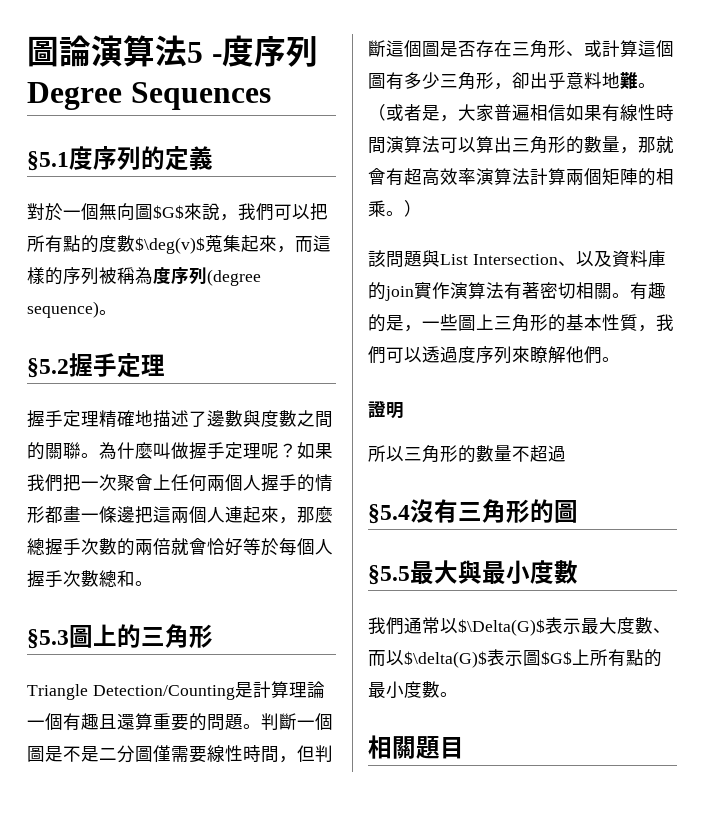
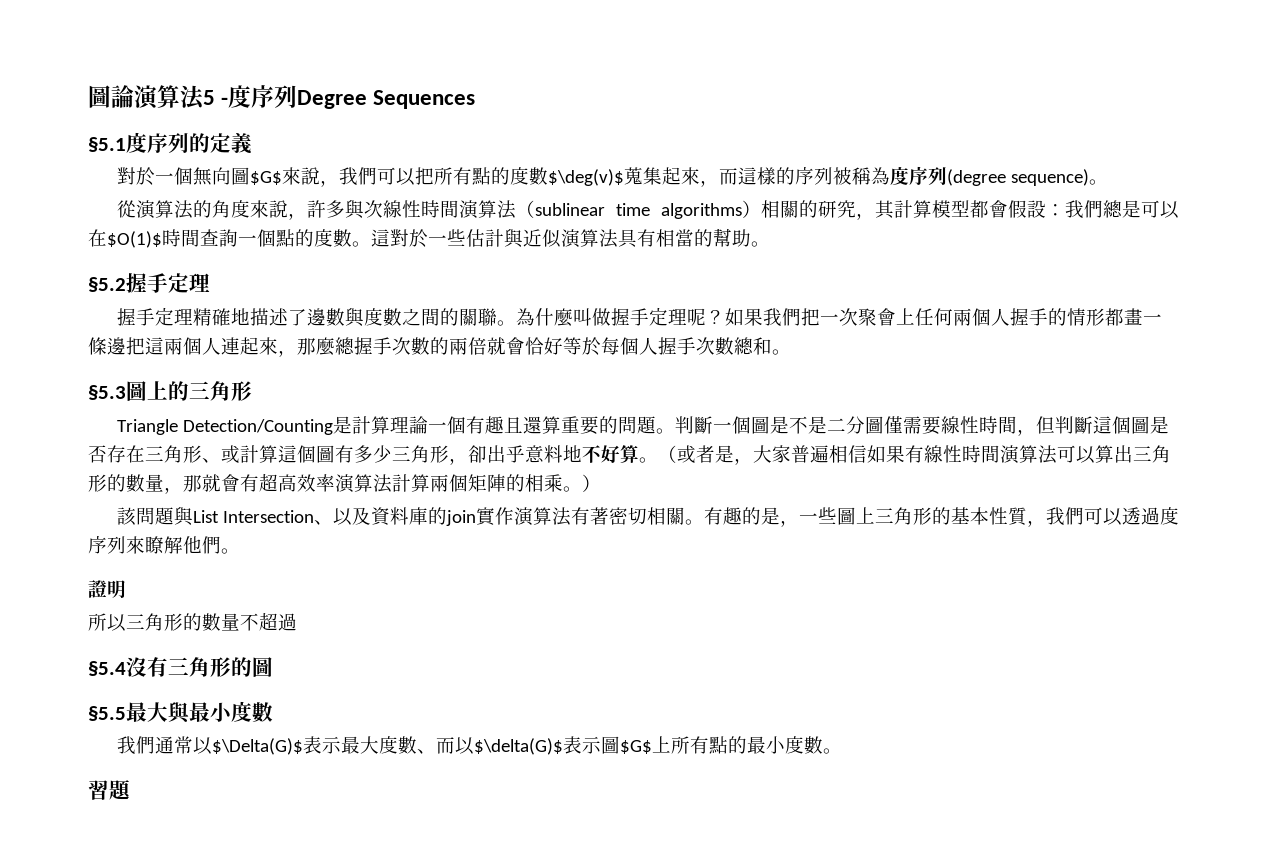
(117, 312) none -> [116,199,1179,220] [88,228,770,248] // 從演算法的角度來說，許多與次線性時間演算法（sublinear time algorithms）相關的研究，其計算模型都會假設：我們總是可以在$O(1)$時間查詢一個點的度數。這對於一些估計與近似演算法具有相當的幫助。
[620,72,638,89] 難 -> [582,445,639,463] 不好算
[368,735,464,759] 相關題目 -> [88,780,132,800] 習題

